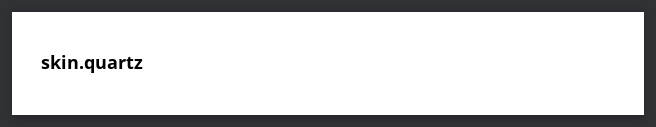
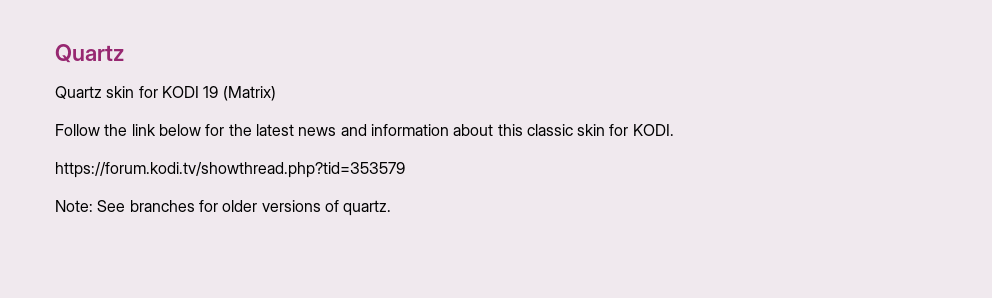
[41,55,143,73] skin.quartz -> [55,44,124,63] [55,86,276,101] [55,124,674,136] [55,162,405,178] [55,200,392,216] Quartz // Quartz skin for KODI 19 (Matrix) // Follow the link below for the latest news and information about this classic skin for KODI. // https://forum.kodi.tv/showthread.php?tid=353579 // Note: See branches for older versions of quartz.

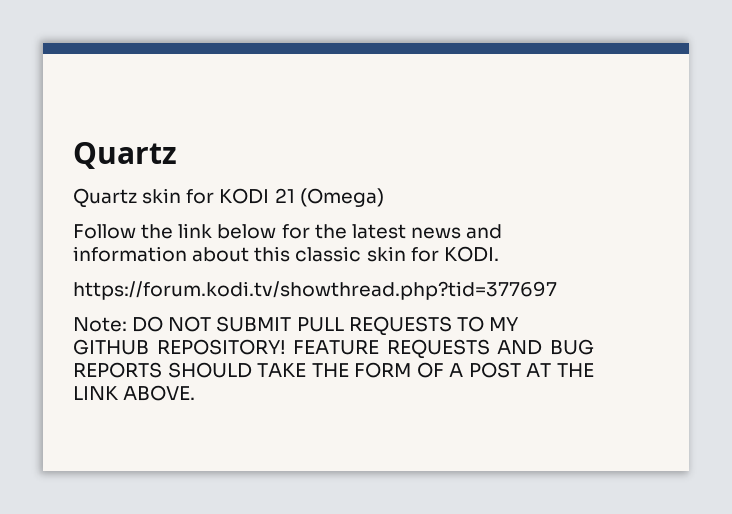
[203,86,276,101] 19 (Matrix) -> [274,188,384,207] 21 (Omega)
[55,162,405,178] https://forum.kodi.tv/showthread.php?tid=353579 -> [73,281,557,300] https://forum.kodi.tv/showthread.php?tid=377697
[97,200,392,216] See branches for older versions of quartz. -> [132,316,519,336] [73,339,595,359] [73,362,594,378] [73,385,196,401] DO NOT SUBMIT PULL REQUESTS TO MY GITHUB REPOSITORY! FEATURE REQUESTS AND BUG REPORTS SHOULD TAKE THE FORM OF A POST AT THE LINK ABOVE.

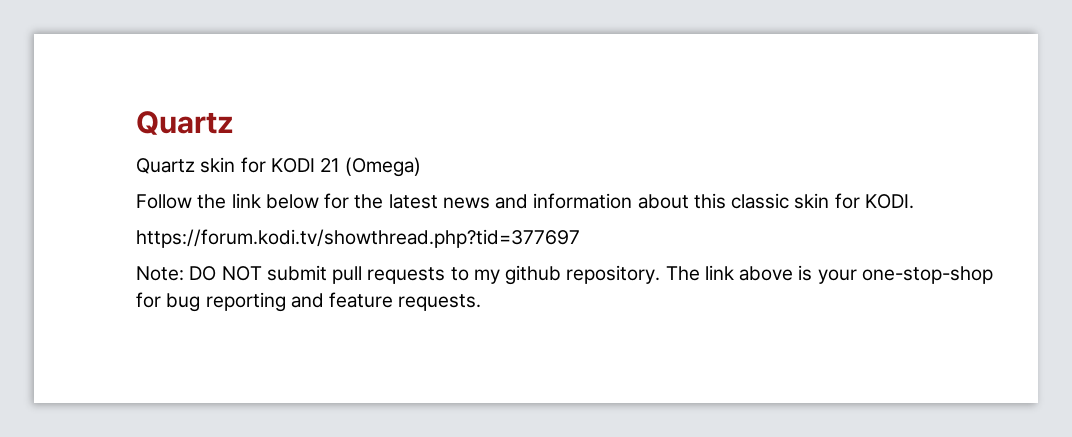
[216,316,519,336] [73,339,595,359] [73,362,594,378] [73,385,196,401] SUBMIT PULL REQUESTS TO MY GITHUB REPOSITORY! FEATURE REQUESTS AND BUG REPORTS SHOULD TAKE THE FORM OF A POST AT THE LINK ABOVE. -> [266,265,993,285] [136,292,482,312] submit pull requests to my github repository. The link above is your one-stop-shop for bug reporting and feature requests.

